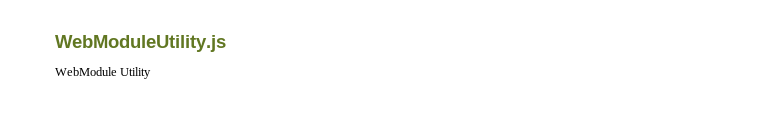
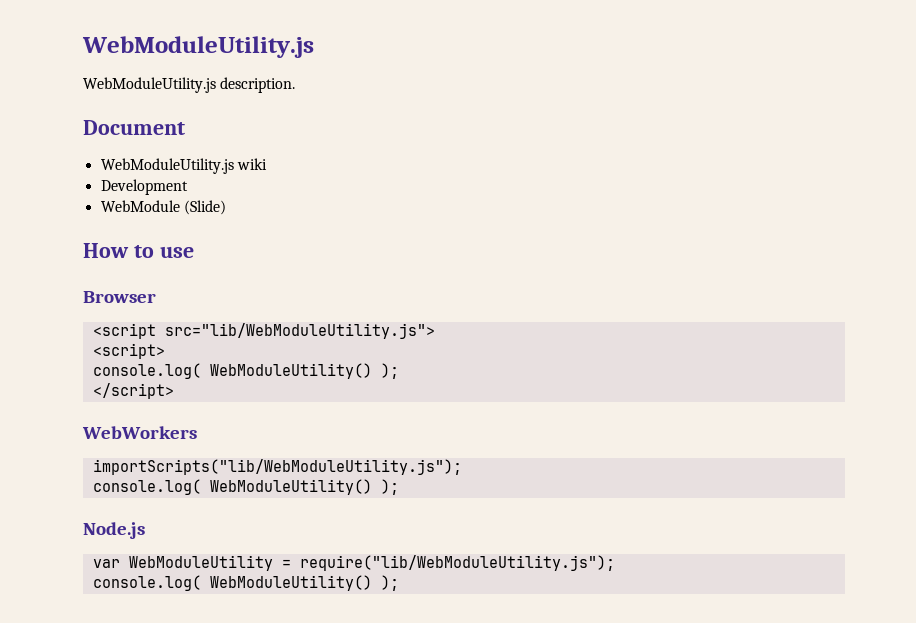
[55,67,152,79] WebModule Utility -> [83,77,296,93] [83,120,185,135] [100,158,267,174] [100,179,188,195] [100,200,226,215] [83,243,194,258] [83,291,156,303] [92,323,435,339] [92,343,165,359] [92,363,399,379] [92,383,174,399] [82,426,197,439] [92,459,462,475] [92,479,399,495] [83,522,145,539] [92,555,615,571] [92,575,399,591] WebModuleUtility.js description. // Document // WebModuleUtility.js wiki // Development // WebModule (Slide) // How to use // Browser // <script src="lib/WebModuleUtility.js"> // <script> // console.log( WebModuleUtility() ); // </script> // WebWorkers // importScripts("lib/WebModuleUtility.js"); // console.log( WebModuleUtility() ); // Node.js // var WebModuleUtility = require("lib/WebModuleUtility.js"); // console.log( WebModuleUtility() );

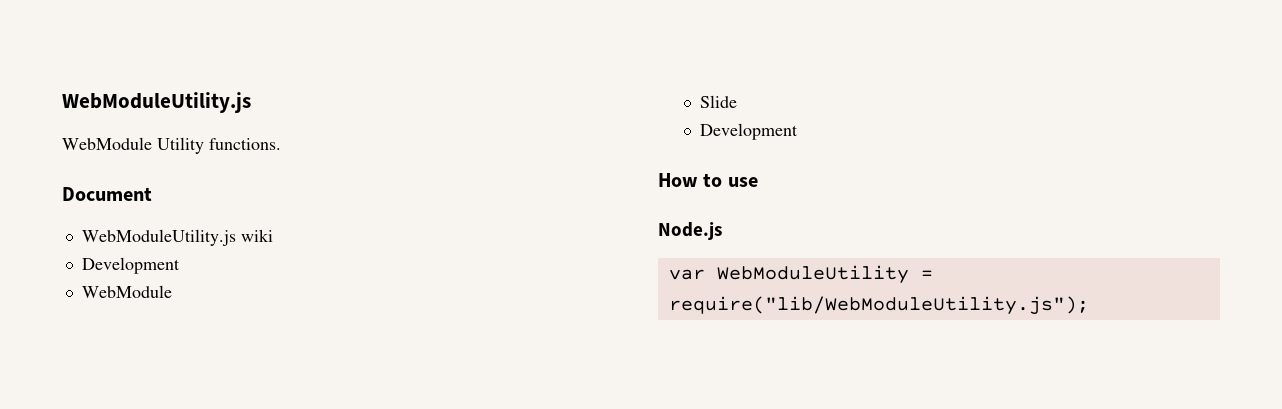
[83,77,296,93] WebModuleUtility.js description. -> [62,137,281,154] WebModule Utility functions.
[183,200,226,215] (Slide) -> [700,95,738,108] [700,123,799,140] // Slide // Development
[83,291,156,303] [92,323,435,339] [92,343,165,359] [92,363,399,379] [92,383,174,399] [82,426,197,439] [92,459,462,475] [92,479,399,495] // Browser // <script src="lib/WebModuleUtility.js"> // <script> // console.log( WebModuleUtility() ); // </script> // WebWorkers // importScripts("lib/WebModuleUtility.js"); // console.log( WebModuleUtility() ); -> (758, 182) none
[92,575,399,591] // console.log( WebModuleUtility() ); -> (1089, 305) none

